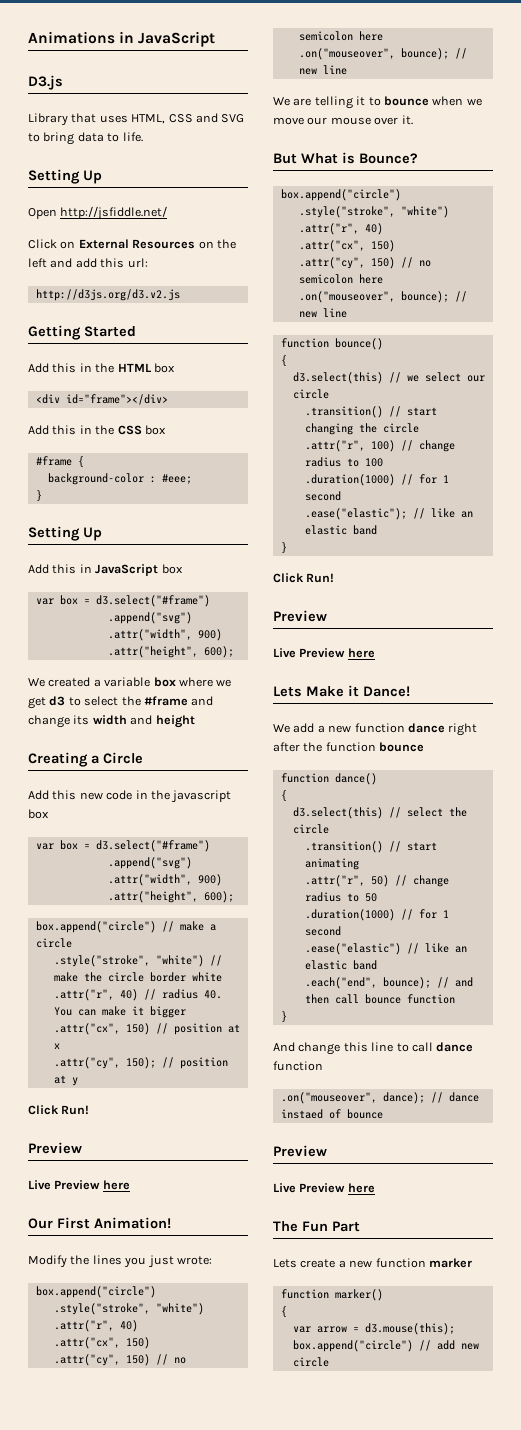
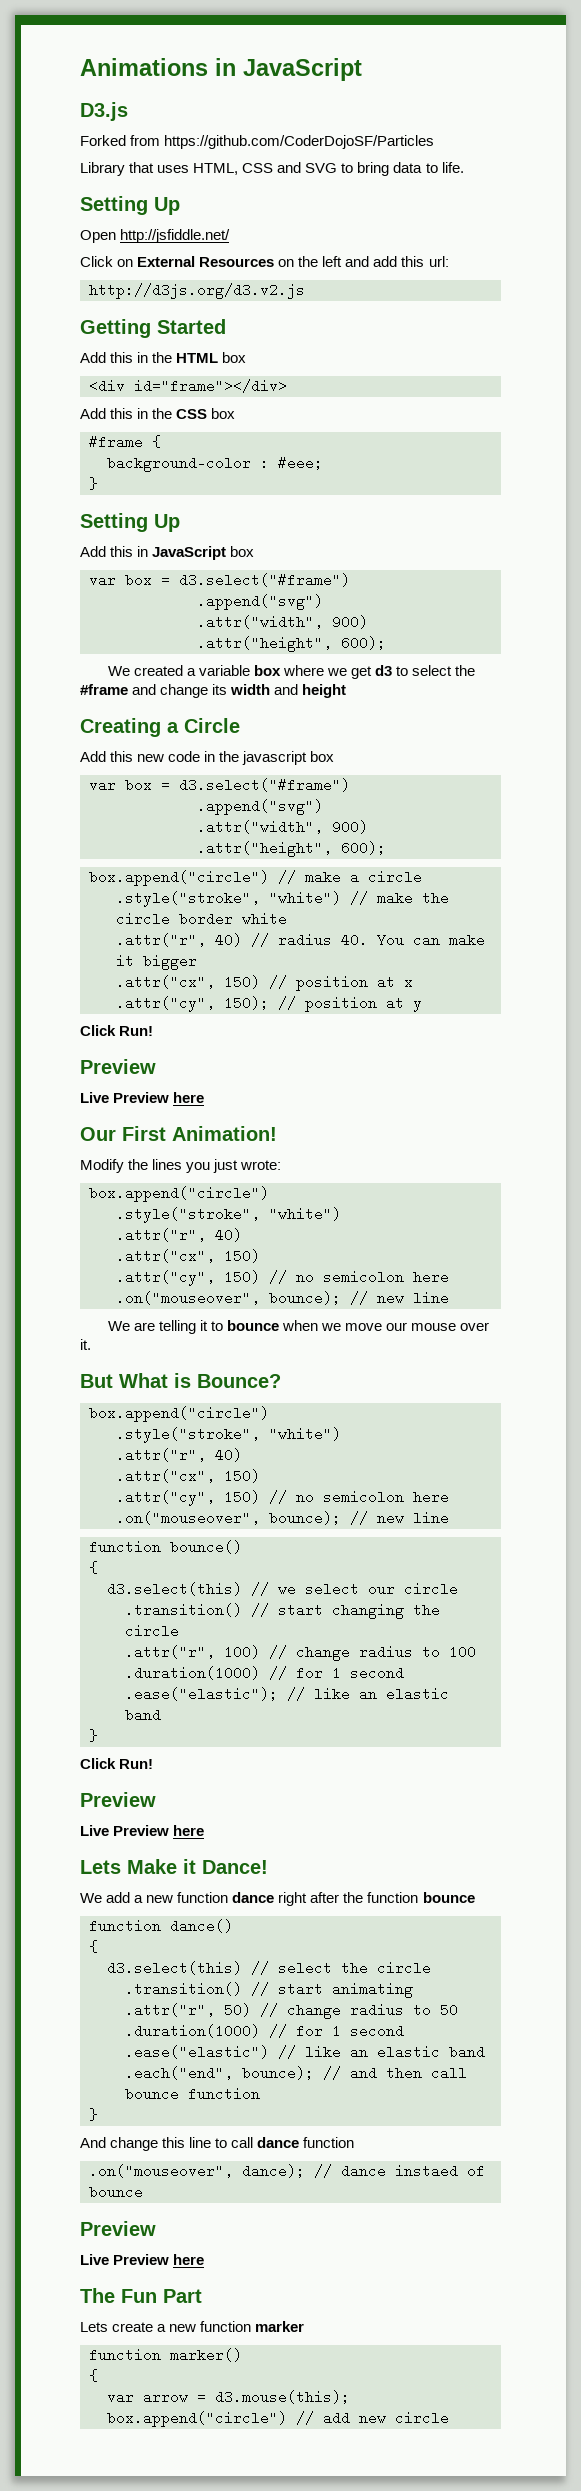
(63, 82) none -> [80,135,435,149] // Forked from https://github.com/CoderDojoSF/Particles

